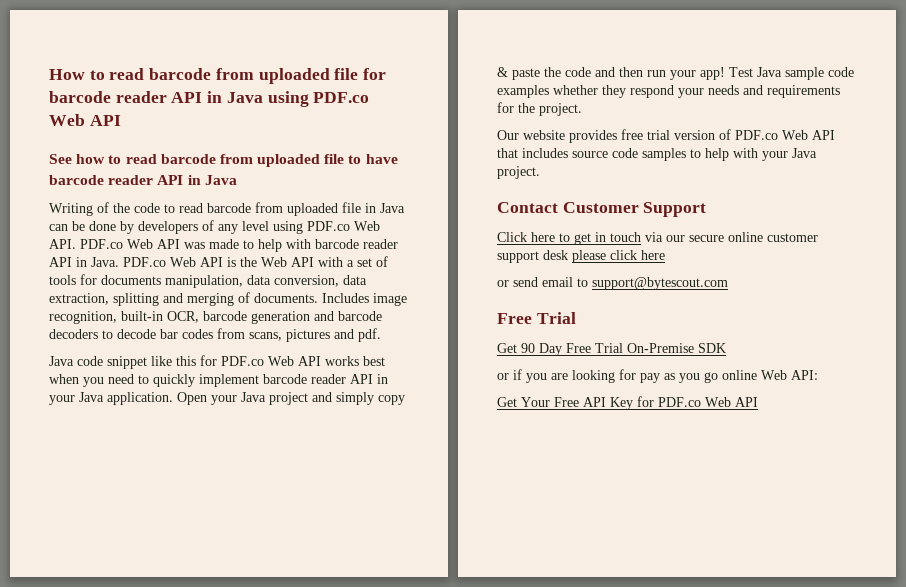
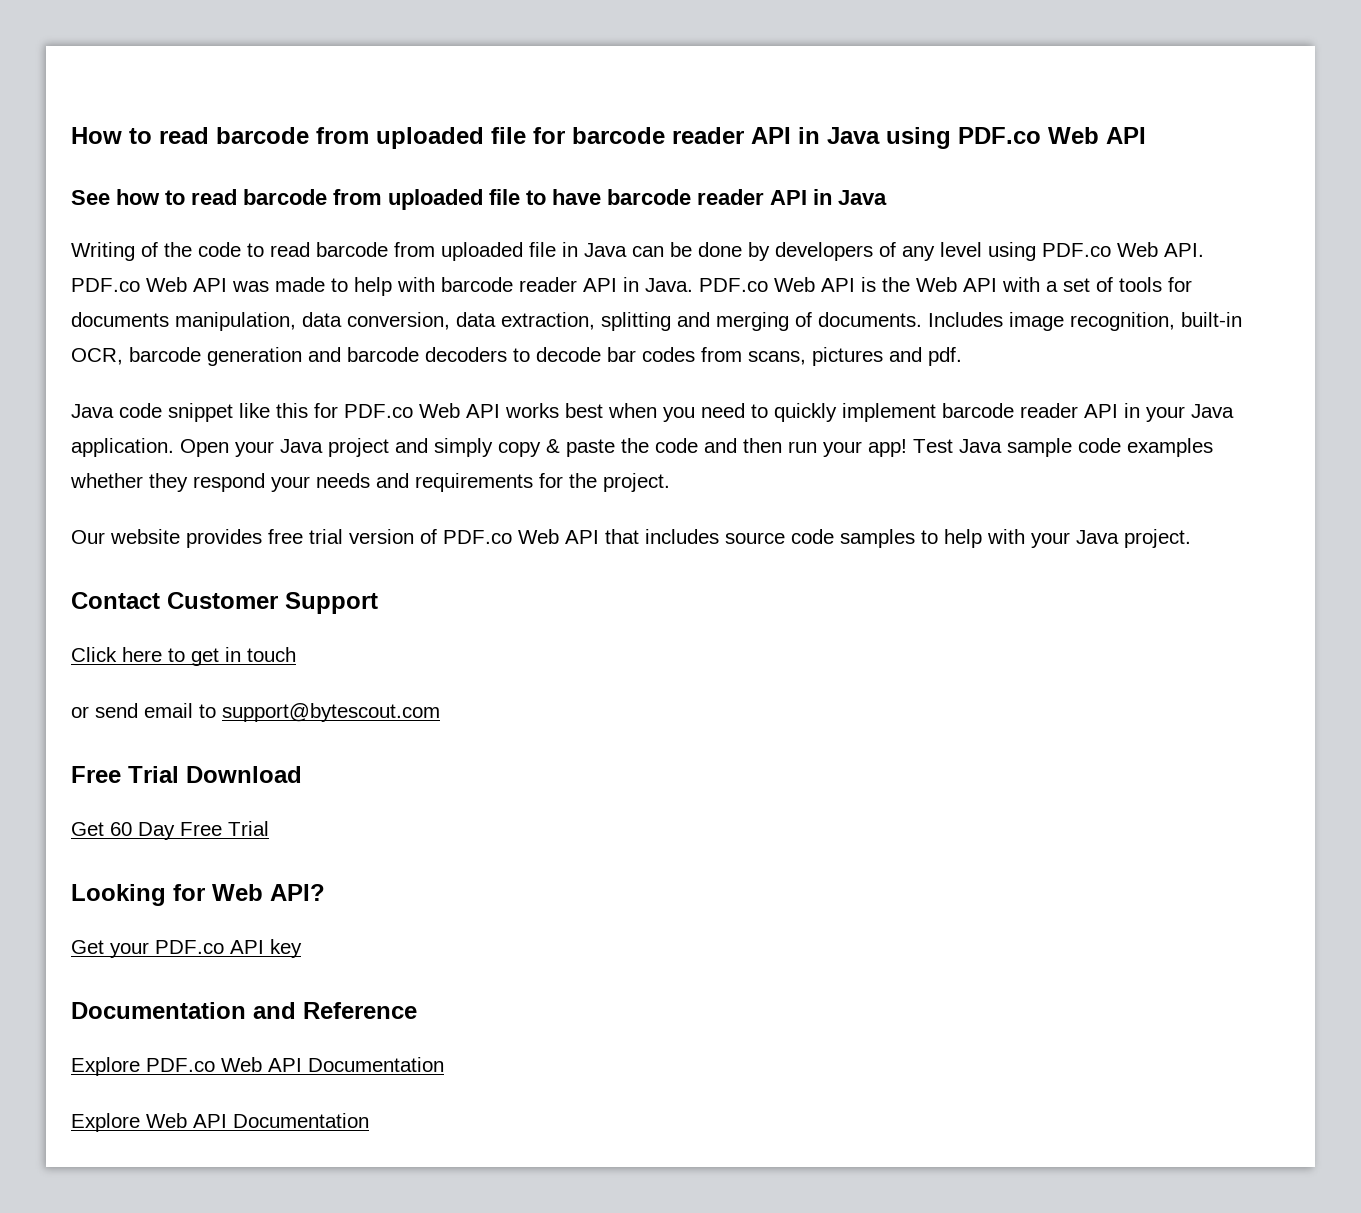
[645,232,818,242] [497,250,665,263] via our secure online customer support desk please click here -> (296, 654) none
[497,343,535,353] // Get 90 -> [186,766,302,783] [71,822,132,836] Download // Get 60
[627,343,726,353] [497,369,818,383] [497,396,758,410] On-Premise SDK // or if you are looking for pay as you go online Web API: // Get Your Free API Key for PDF.co Web API -> [71,884,325,906] [71,939,302,958] [71,1002,417,1019] [71,1057,444,1076] [71,1113,369,1132] // Looking for Web API? // Get your PDF.co API key // Documentation and Reference // Explore PDF.co Web API Documentation // Explore Web API Documentation

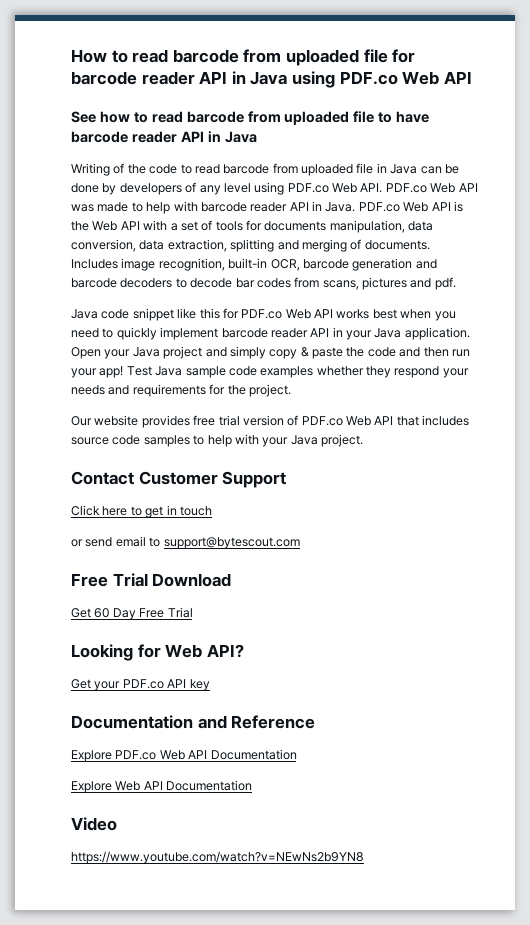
(369, 1120) none -> [71,817,117,831] [71,851,364,864] // Video // https://www.youtube.com/watch?v=NEwNs2b9YN8

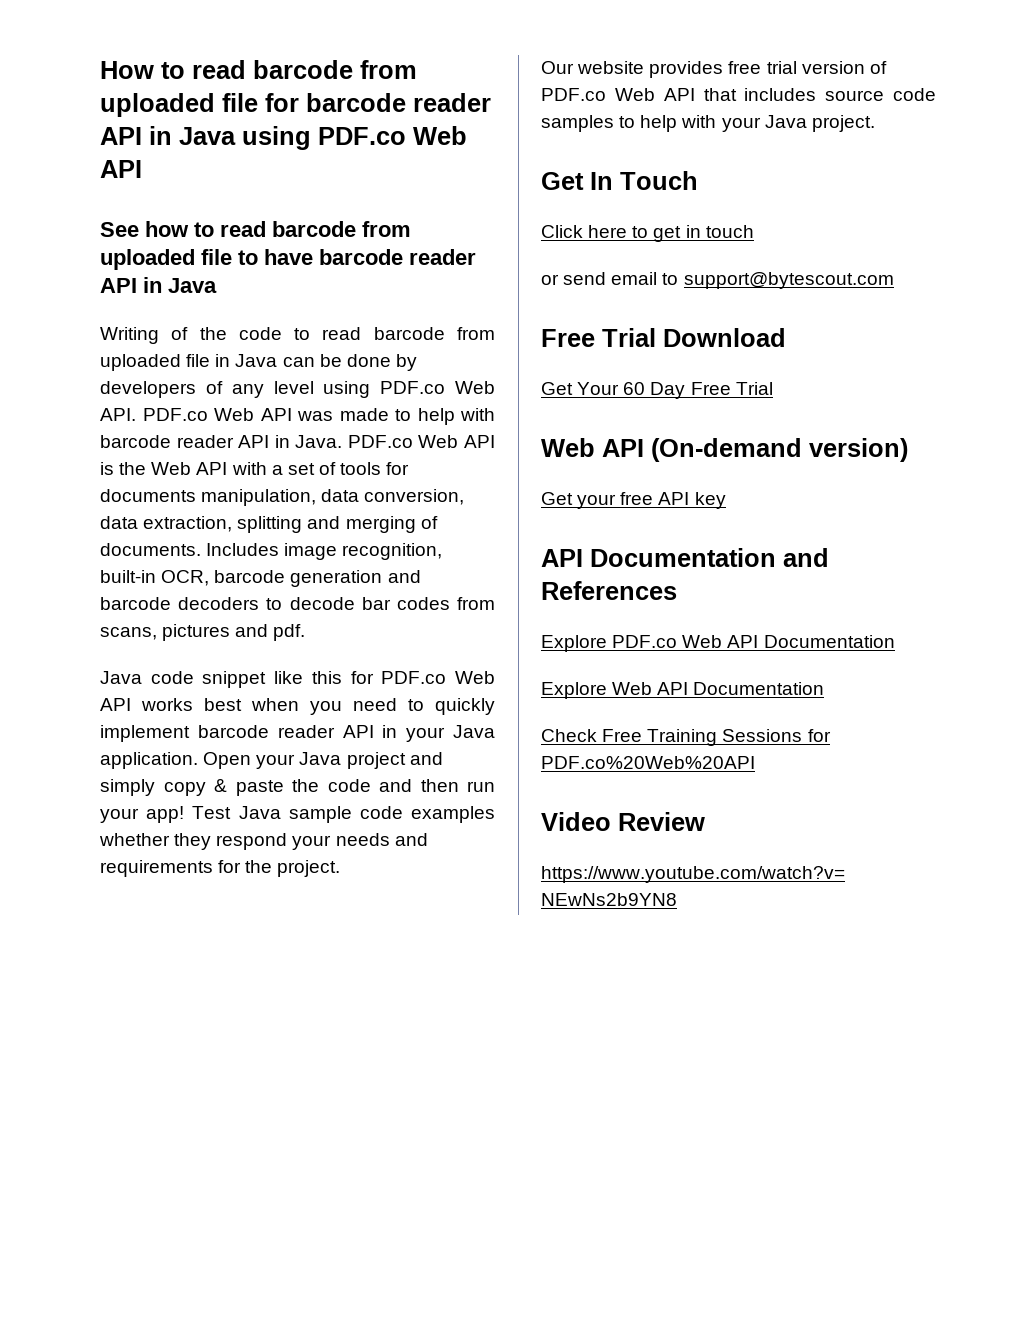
[71,471,287,488] Contact Customer Support -> [541,171,698,190] Get In Touch
(91, 613) none -> [577,382,620,395] Your
[71,644,244,661] Looking for Web API? -> [541,438,908,462] Web API (On-demand version)
[122,679,164,689] PDF.co -> [620,492,654,505] free
(210, 685) none -> [541,549,583,567] API
[231,715,316,729] Reference -> [541,581,677,600] References
(253, 785) none -> [541,729,831,746] [541,756,755,769] // Check Free Training Sessions for PDF.co%20Web%20API
(117, 824) none -> [618,812,705,831] Review

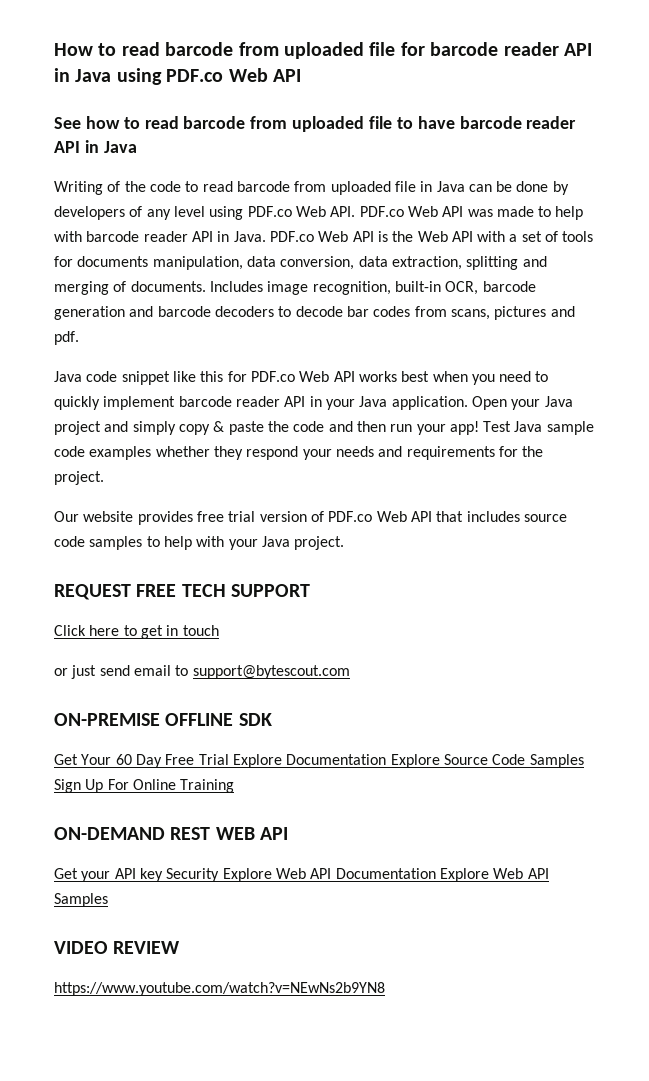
[541,171,698,190] Get In Touch -> [54,584,311,600] REQUEST FREE TECH SUPPORT
(559, 279) none -> [71,665,97,679] just
[541,328,786,347] Free Trial Download -> [54,713,272,726] ON-PREMISE OFFLINE SDK
[541,438,908,462] // Web API (On-demand version) -> [232,754,584,768] [54,779,235,793] [54,827,289,840] Explore Documentation Explore Source Code Samples Sign Up For Online Training // ON-DEMAND REST WEB API
[620,492,654,505] free -> (111, 876) none
[541,548,829,567] [541,581,677,600] [541,635,895,652] [541,682,825,699] [541,729,831,746] [541,756,755,769] [541,812,705,831] // API Documentation and References // Explore PDF.co Web API Documentation // Explore Web API Documentation // Check Free Training Sessions for PDF.co%20Web%20API // Video Review -> [166,868,549,882] [54,893,108,907] [54,941,181,954] Security Explore Web API Documentation Explore Web API Samples // VIDEO REVIEW

